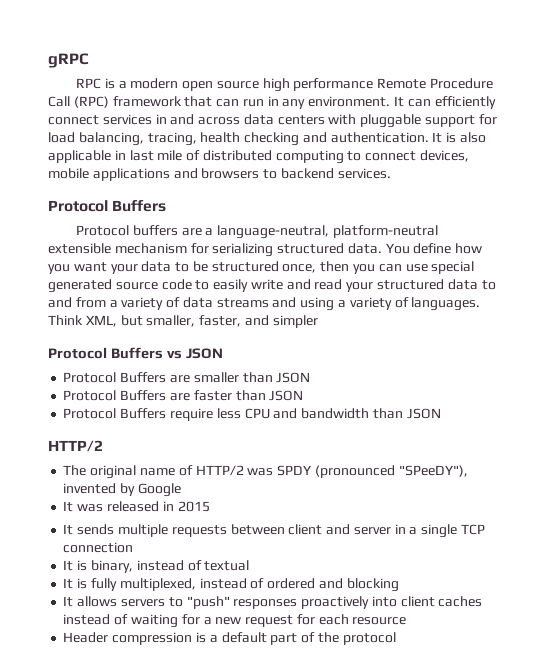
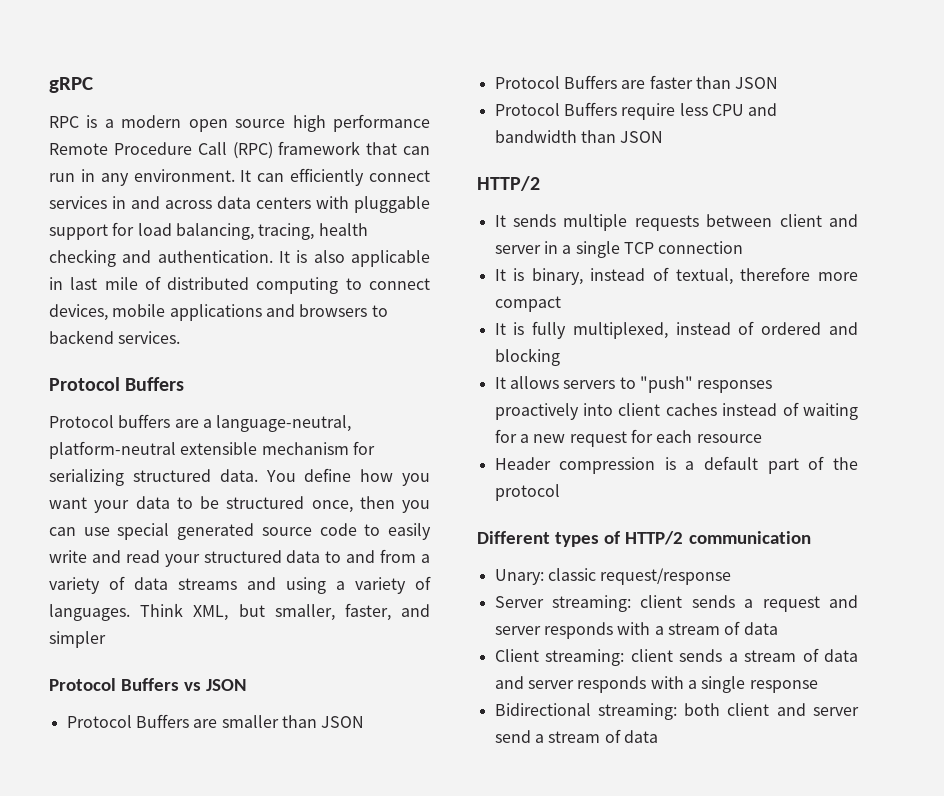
[63,465,468,479] [63,483,181,497] [63,501,210,512] // The original name of HTTP/2 was SPDY (pronounced "SPeeDY"), invented by Google // It was released in 2015 -> (540, 183) none
[204,560,250,571] textual -> [675,267,858,285] [494,296,561,312] textual, therefore more compact
(396, 638) none -> [477,531,811,547] [494,568,732,585] [494,595,858,612] [494,621,778,639] [494,648,858,666] [494,676,818,693] [494,703,859,720] [494,729,658,743] // Different types of HTTP/2 communication // Unary: classic request/response // Server streaming: client sends a request and server responds with a stream of data // Client streaming: client sends a stream of data and server responds with a single response // Bidirectional streaming: both client and server send a stream of data

